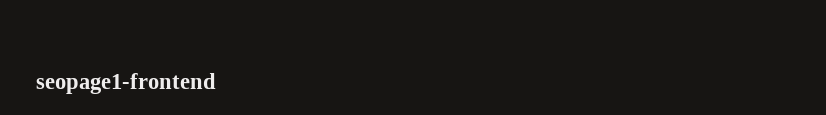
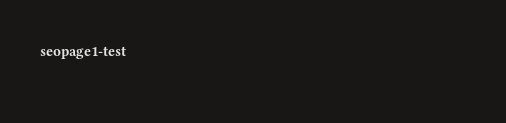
[36,73,216,94] seopage1-frontend -> [40,46,126,59] seopage1-test

